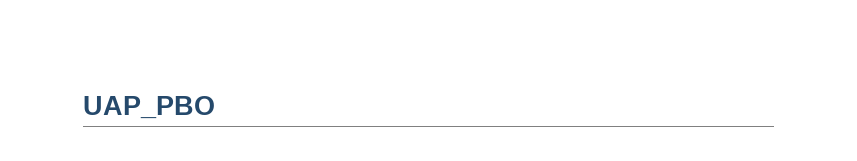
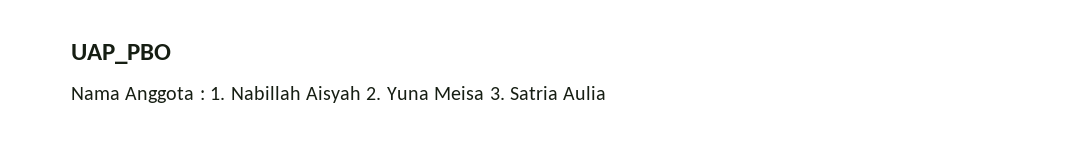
(215, 107) none -> [71,86,607,103] // Nama Anggota : 1. Nabillah Aisyah 2. Yuna Meisa 3. Satria Aulia

